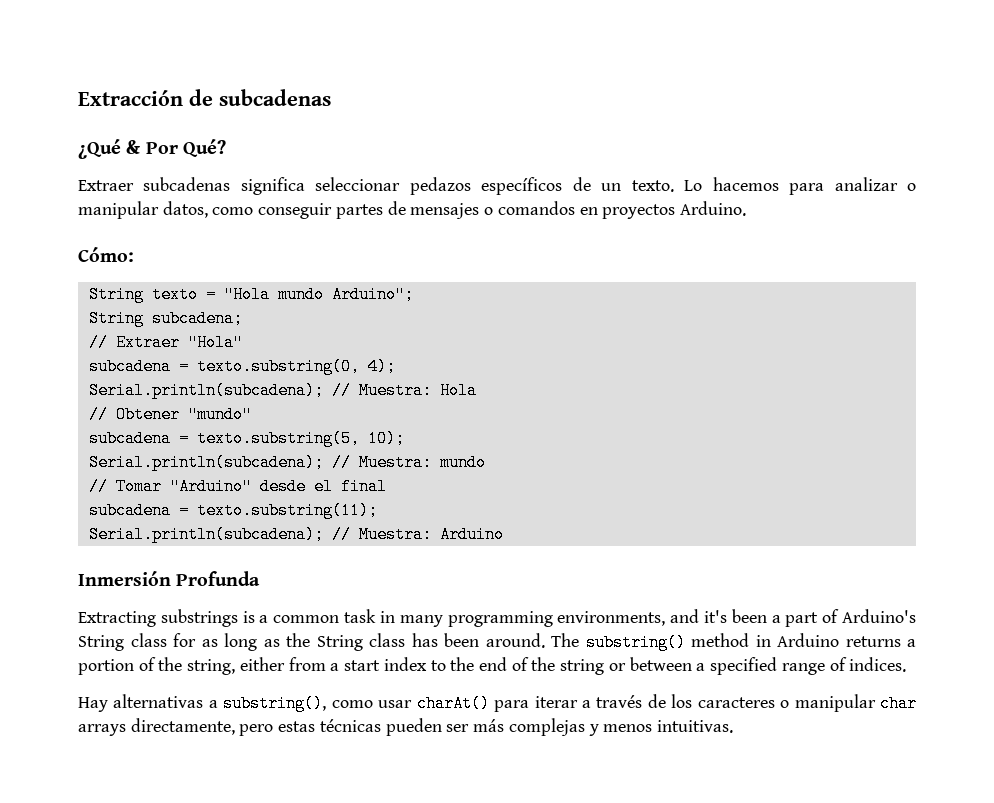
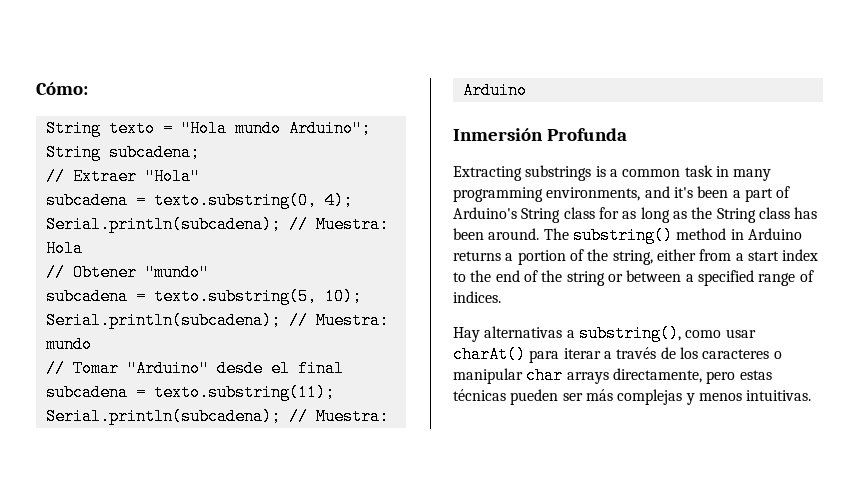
[78,89,331,106] [78,139,226,159] [78,177,916,195] [78,201,746,219] Extracción de subcadenas // ¿Qué & Por Qué? // Extraer subcadenas significa seleccionar pedazos específicos de un texto. Lo hacemos para analizar o manipular datos, como conseguir partes de mensajes o comandos en proyectos Arduino. // -> (36, 88) none

